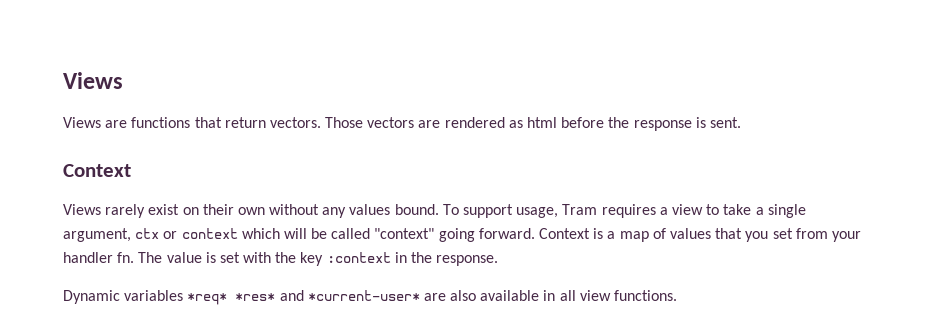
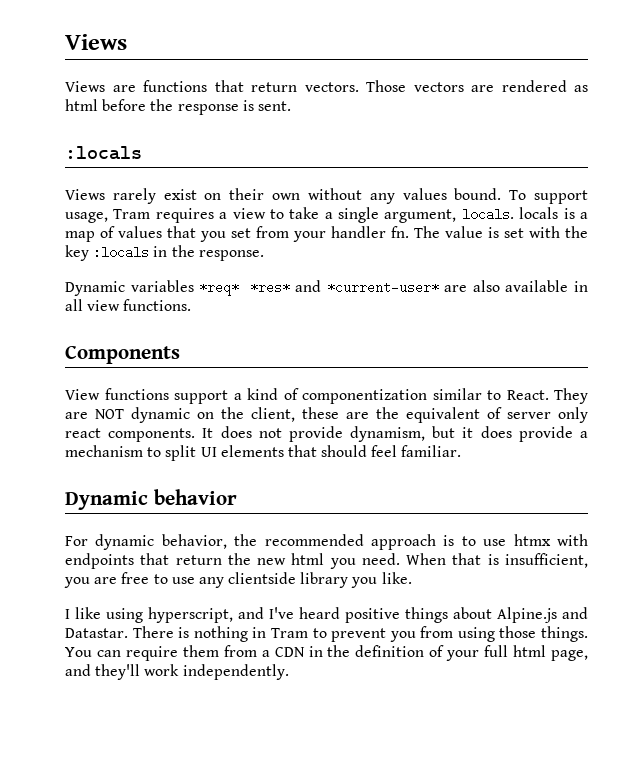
[63,164,131,177] Context -> [65,146,142,160] :locals
[135,228,591,242] ctx or context which will be called "context" going forward. Context -> [461,207,559,221] locals. locals
[326,252,391,263] :context -> [93,246,150,259] :locals
(678, 295) none -> [65,346,180,364] [65,388,588,404] [65,407,588,423] [65,426,588,442] [65,445,462,461] [65,489,237,510] [65,534,588,550] [65,553,588,569] [64,572,412,588] [65,607,588,623] [65,626,588,642] [65,645,588,661] [65,664,289,680] // Components // View functions support a kind of componentization similar to React. They are NOT dynamic on the client, these are the equivalent of server only react components. It does not provide dynamism, but it does provide a mechanism to split UI elements that should feel familiar. // Dynamic behavior // For dynamic behavior, the recommended approach is to use htmx with endpoints that return the new html you need. When that is insufficient, you are free to use any clientside library you like. // I like using hyperscript, and I've heard positive things about Alpine.js and Datastar. There is nothing in Tram to prevent you from using those things. You can require them from a CDN in the definition of your full html page, and they'll work independently.

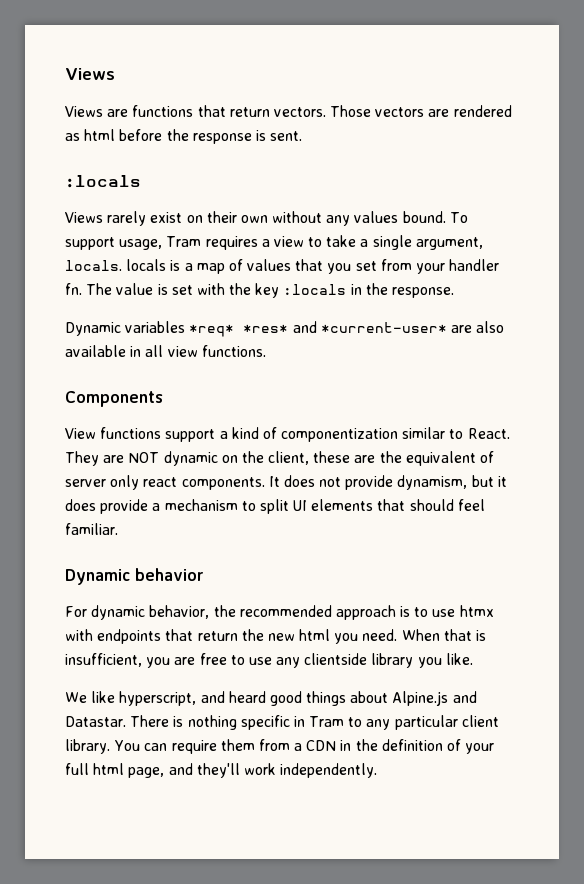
[65,607,400,623] I like using hyperscript, and I've heard positive -> [65,691,302,706] We like hyperscript, and heard good
(248, 634) none -> [240,715,290,730] specific
[331,626,588,642] prevent you from using those things. -> [366,715,499,730] [65,739,110,754] any particular client library.

